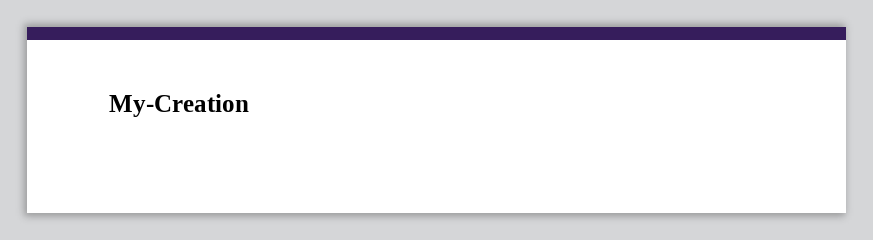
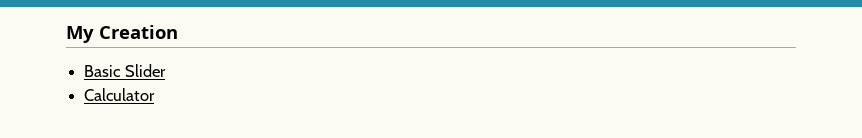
[109,94,249,117] My-Creation -> [66,25,178,43] [84,64,166,77] [84,88,156,101] My Creation // Basic Slider // Calculator

